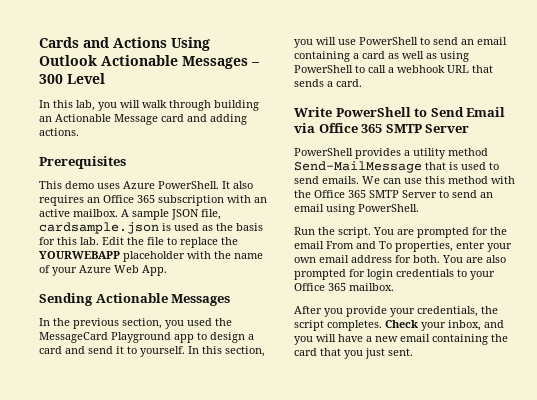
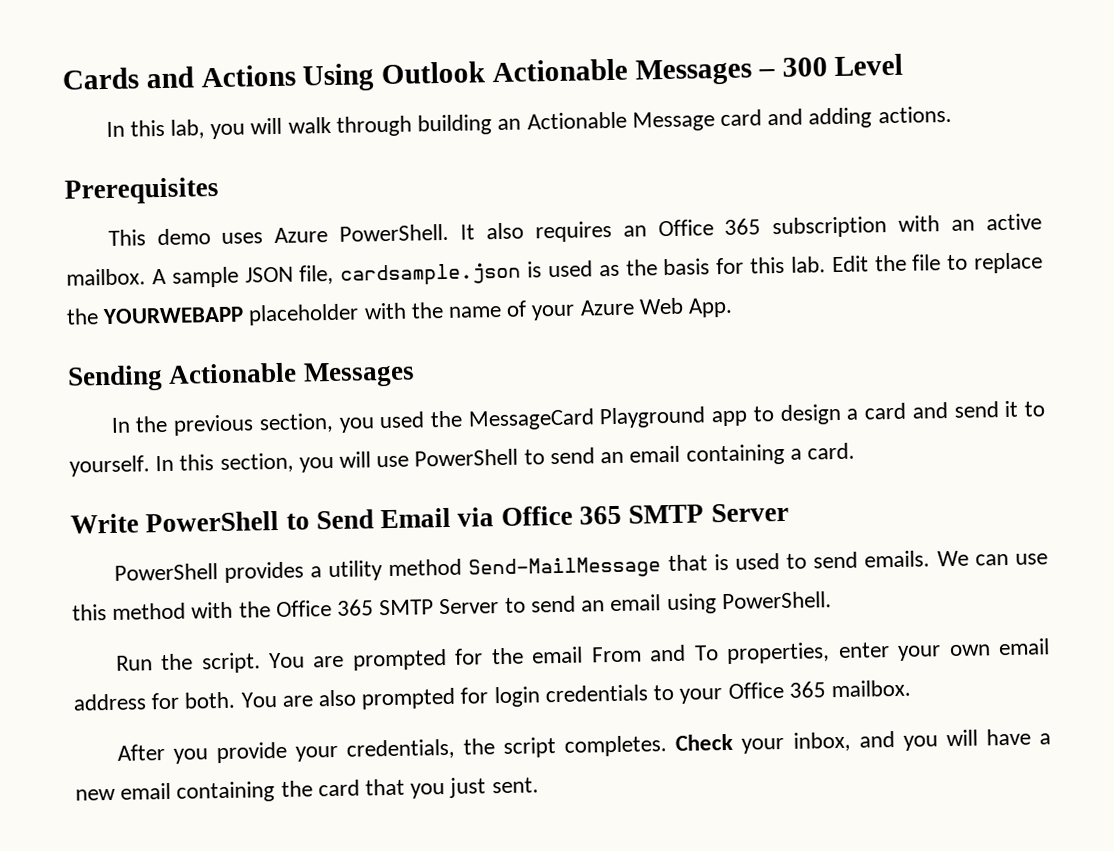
[362,51,469,62] [294,65,493,73] [294,79,333,87] card as well as using PowerShell to call a webhook URL that sends a -> (802, 454) none

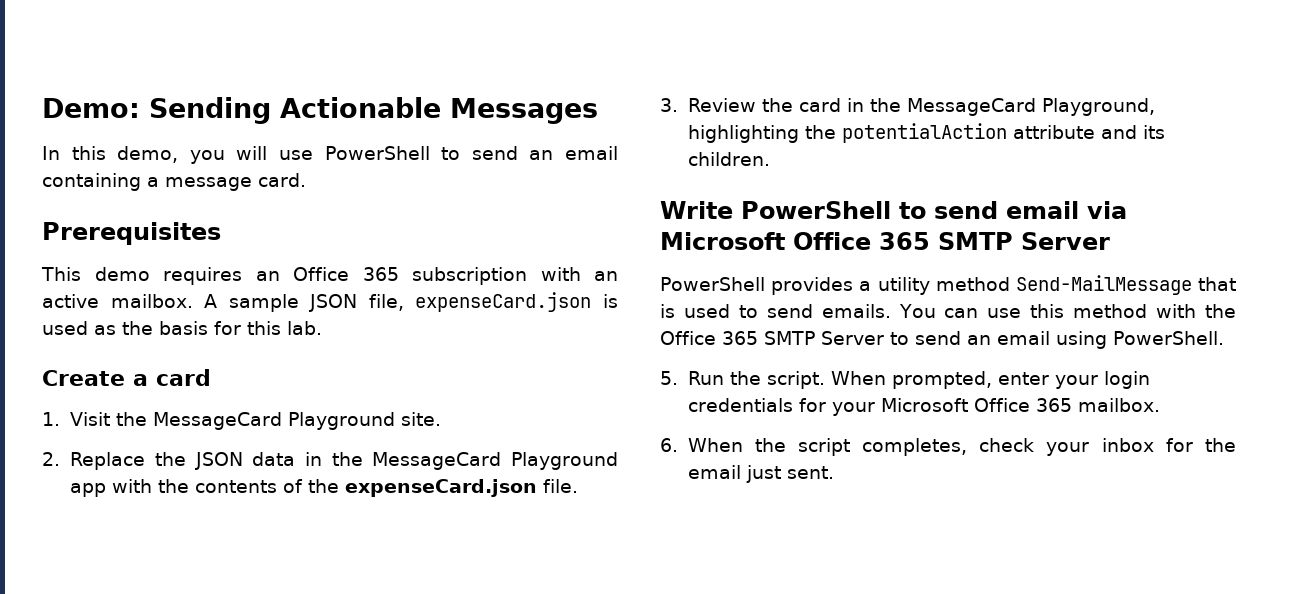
[62,53,904,92] [105,105,952,140] [64,176,219,205] [107,222,524,246] Cards and Actions Using Outlook Actionable Messages – 300 Level // In this lab, you will walk through building an Actionable Message card and adding actions. // Prerequisites // This demo uses Azure PowerShell. It also -> [42,97,598,124] [42,146,618,164] [42,173,306,191] [42,222,221,245] [41,267,150,281] Demo: Sending Actionable Messages // In this demo, you will use PowerShell to send an email containing a message card. // Prerequisites // This demo
[340,262,522,286] cardsample.json -> [415,292,592,312] expenseCard.json
[831,252,1044,274] [66,297,734,326] [67,361,415,392] [110,400,1045,436] [69,442,855,477] Edit the file to replace the YOURWEBAPP placeholder with the name of your Azure Web App. // Sending Actionable Messages // In the previous section, you used the MessageCard Playground app to design a card and send it to yourself. In this section, you will use PowerShell to send an email containing a card. -> [42,369,211,386] [42,412,441,430] [42,452,618,470] [69,479,578,497] [660,98,1156,116] [687,123,1165,143] [687,152,770,166] // Create a card // 1. Visit the MessageCard Playground site. // 2. Replace the JSON data in the MessageCard Playground app with the contents of the expenseCard.json file. // 3. Review the card in the MessageCard Playground, highlighting the potentialAction attribute and its children.
[315,507,495,530] Send Email via -> [934,201,1127,219] [660,232,785,250] send email via Microsoft
[936,550,969,567] We -> [898,304,936,318] You
(832, 600) none -> [660,371,678,385] 5.
[269,638,1051,671] [73,679,911,711] [116,728,1051,764] [75,778,446,803] You are prompted for the email From and To properties, enter your own email address for both. You are also prompted for login credentials to your Office 365 mailbox. // After you provide your credentials, the script completes. Check your inbox, and you will have a new email containing the card that you -> [831,371,1151,389] [687,398,1160,416] [660,438,1236,456] [687,465,741,479] When prompted, enter your login credentials for your Microsoft Office 365 mailbox. // 6. When the script completes, check your inbox for the email

